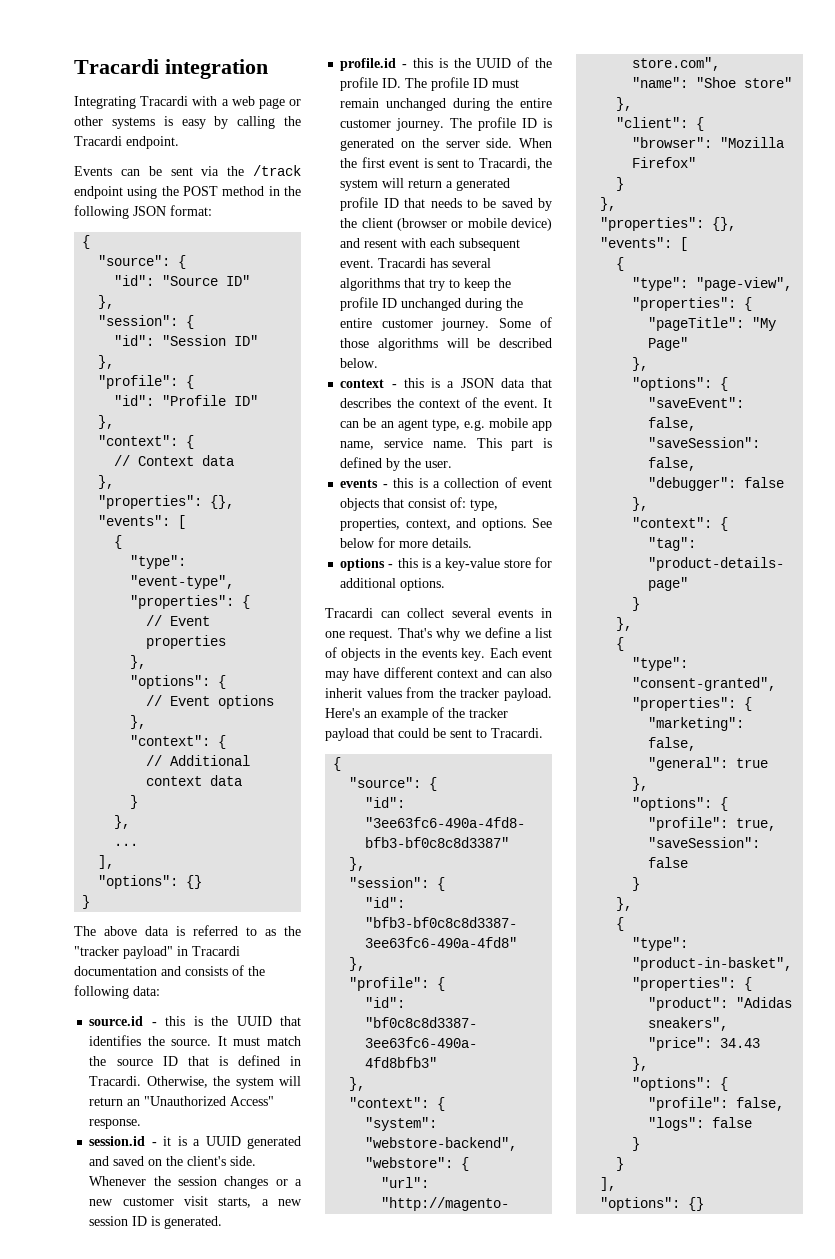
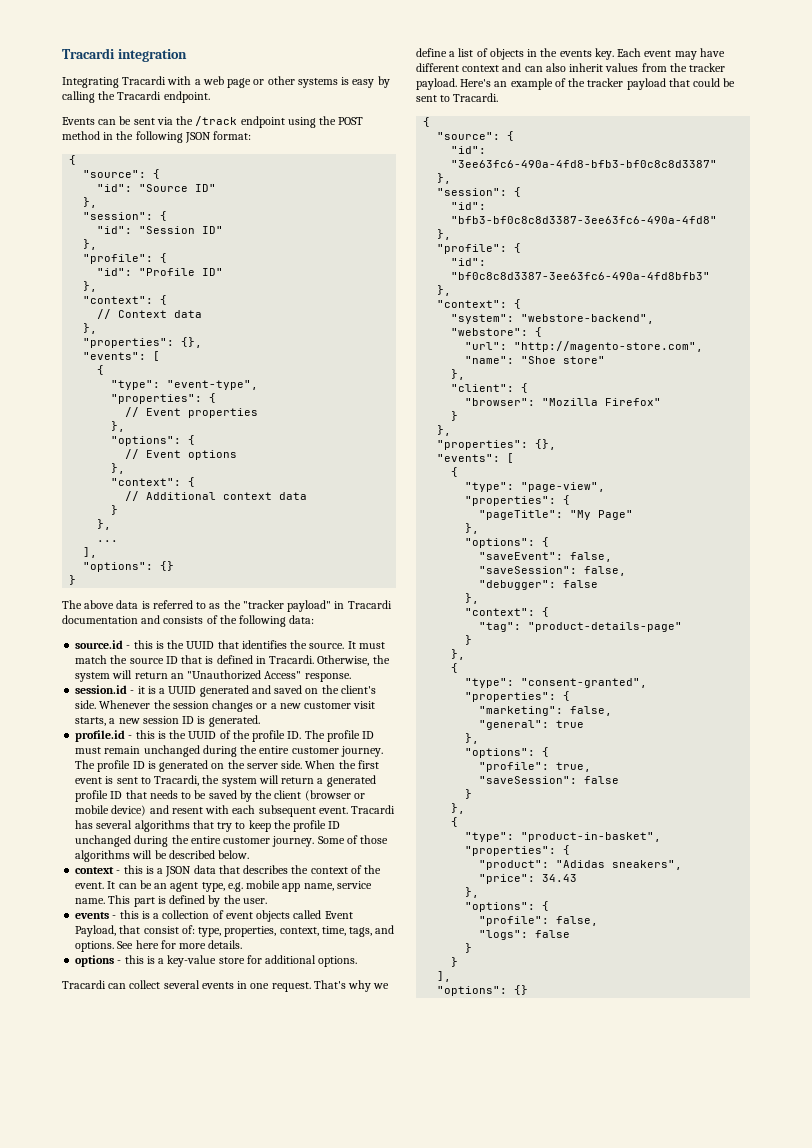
(380, 504) none -> [293,910,353,919] [75,925,117,937] called Event Payload,
(451, 524) none -> [321,926,373,937] time, tags,
[340,538,376,548] below -> [135,940,159,949] here

